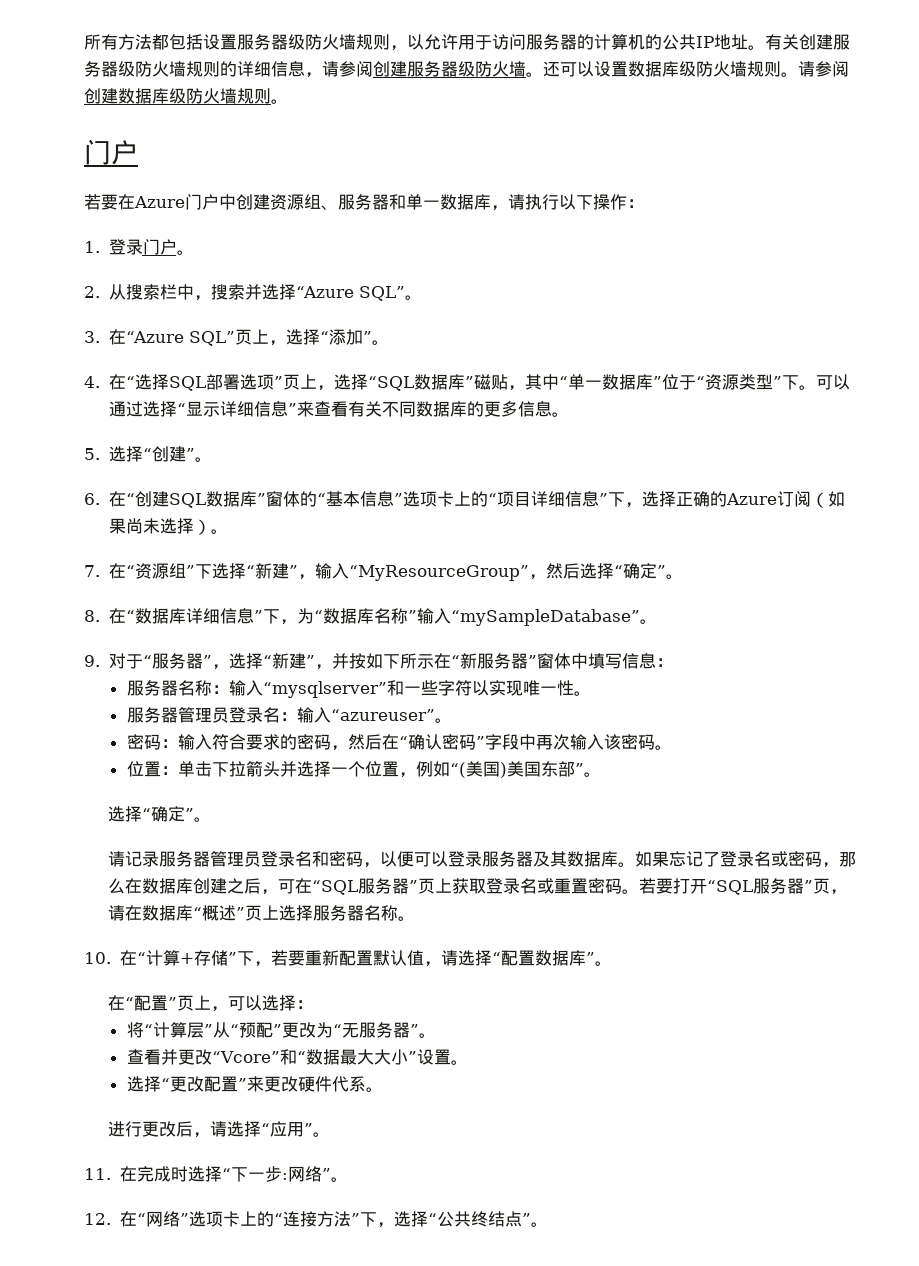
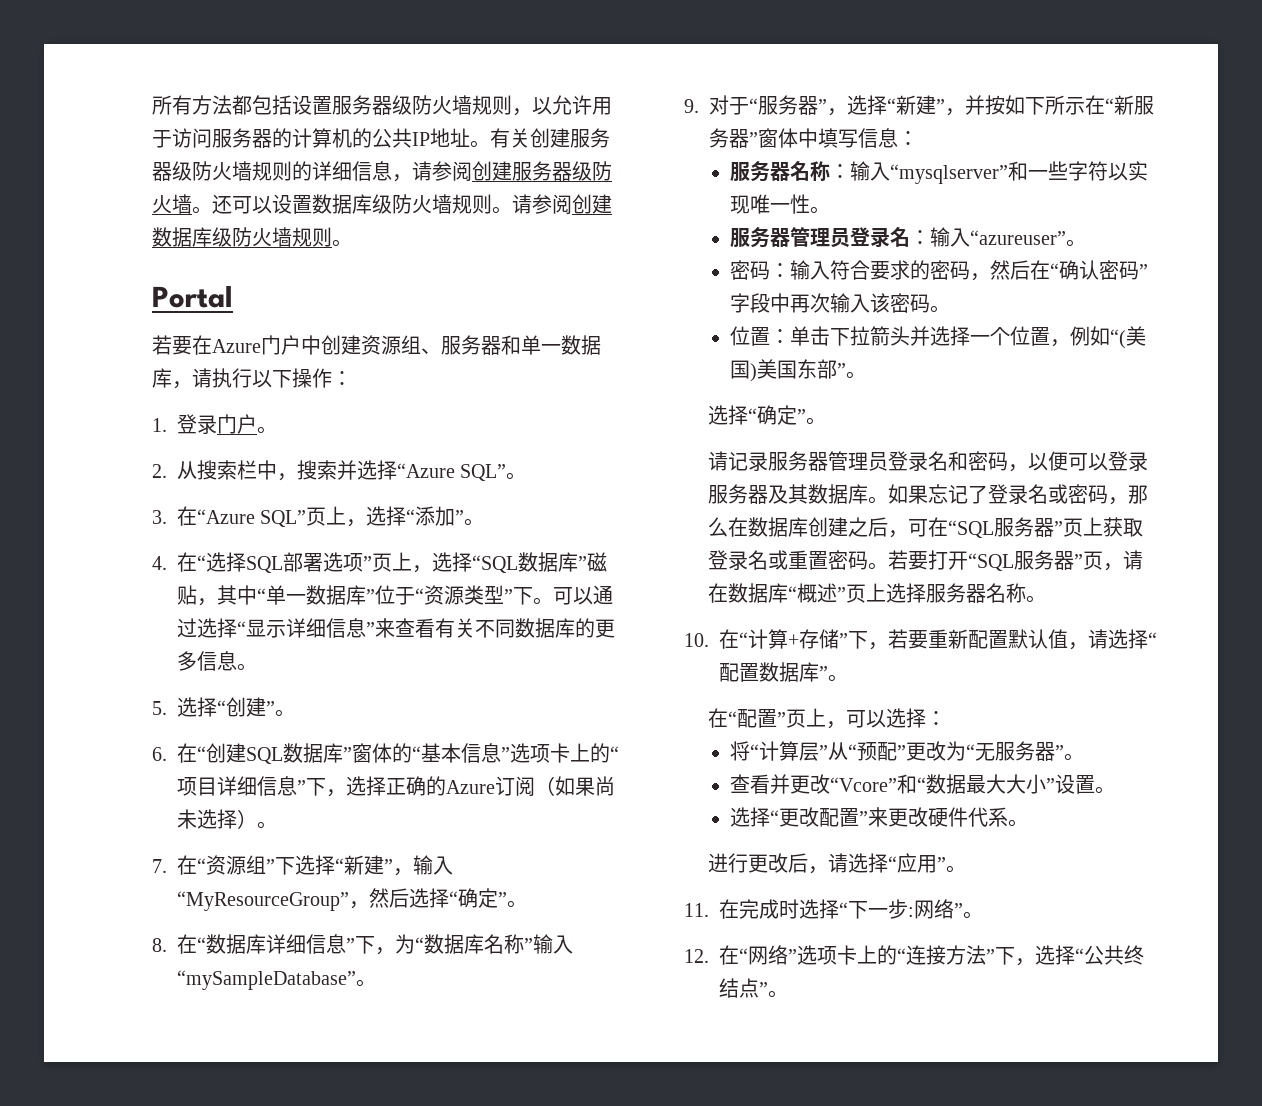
[84,139,138,165] 门户 -> [152,286,233,308] Portal

